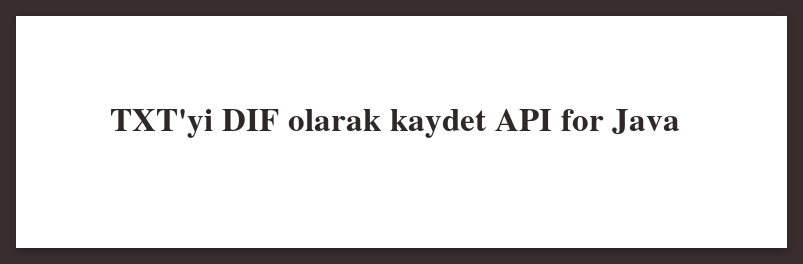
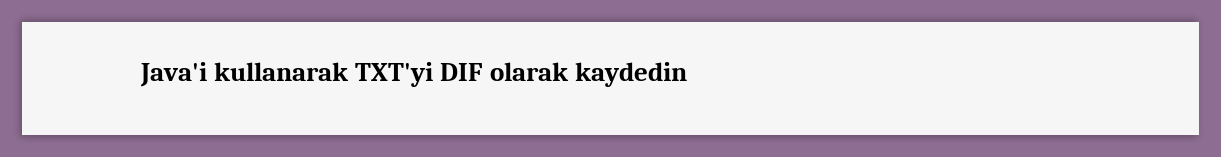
(110, 123) none -> [140,62,350,87] Java'i kullanarak
[389,109,681,138] kaydet API for Java -> [574,62,687,87] kaydedin

